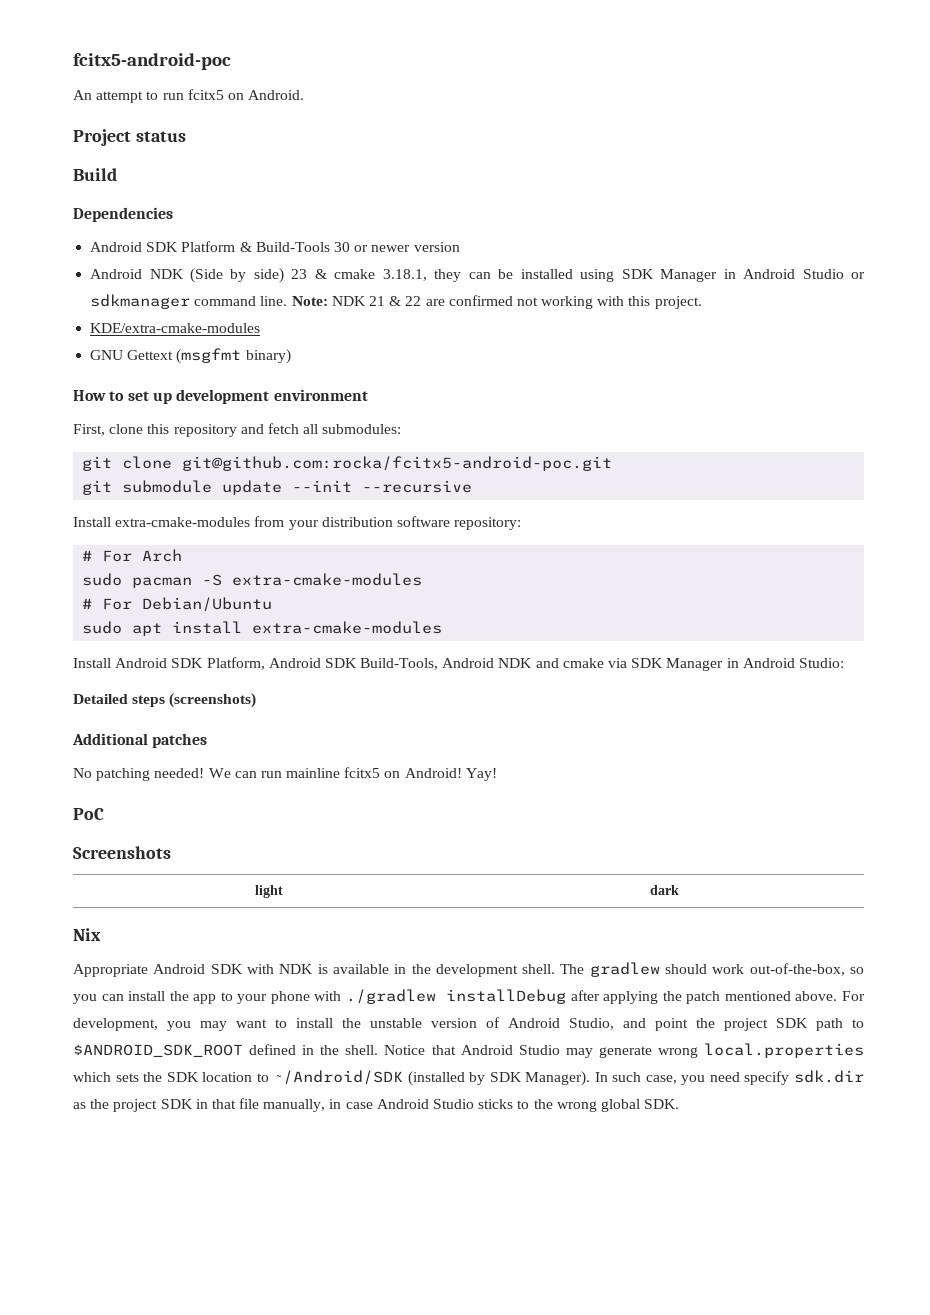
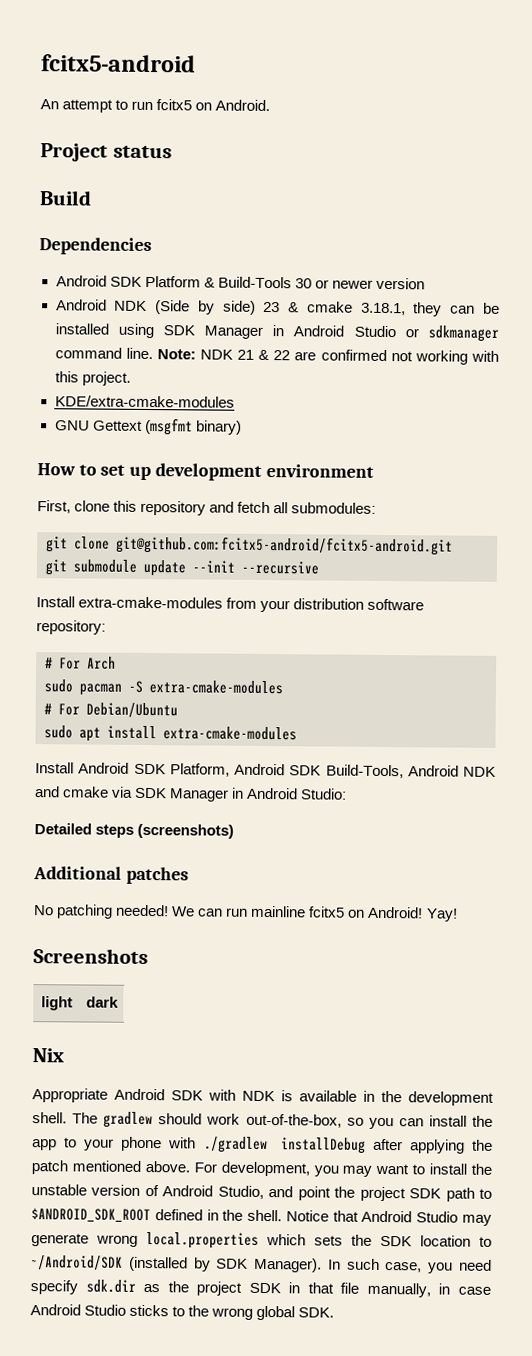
[73,53,231,70] fcitx5-android-poc -> [41,54,196,73] fcitx5-android
[182,456,613,471] git@github.com:rocka/fcitx5-android-poc.git -> [116,535,453,556] git@github.com:fcitx5-android/fcitx5-android.git
[73,808,104,820] // PoC -> (458, 915) none

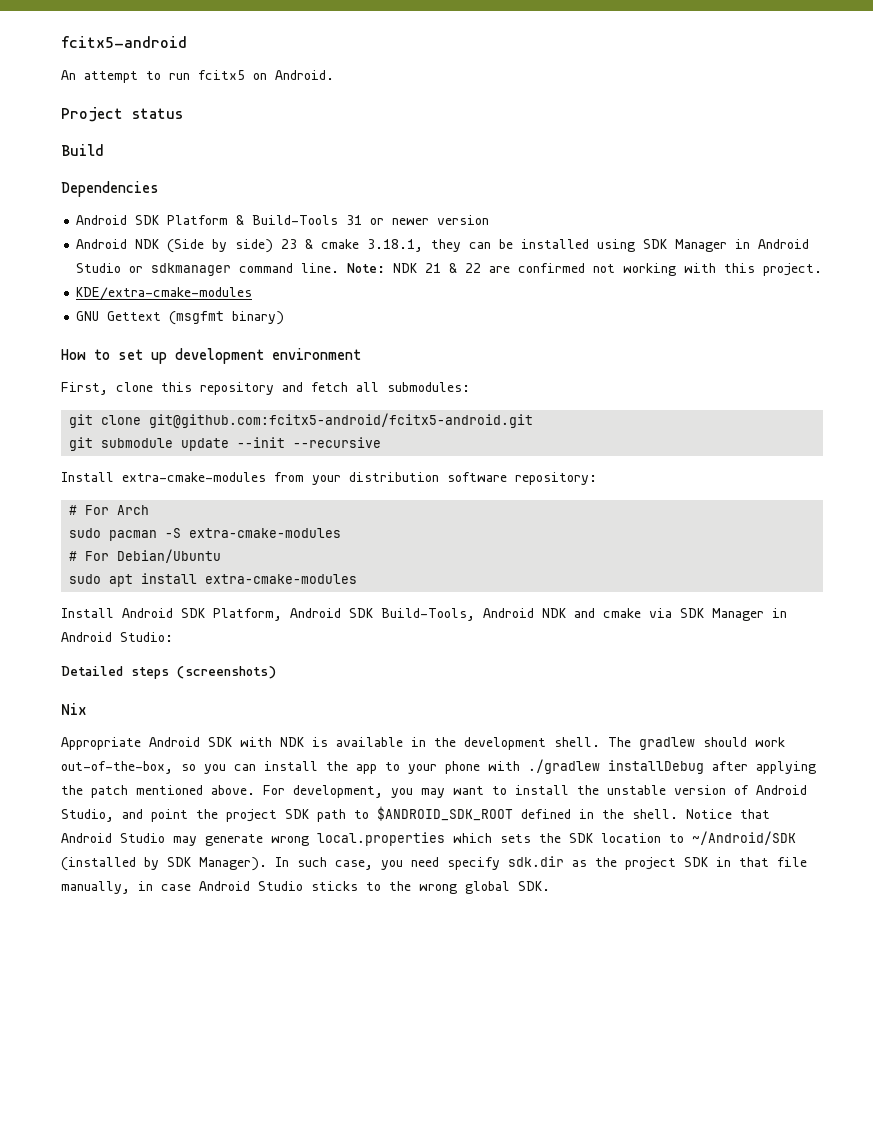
[294,278,312,289] 30 -> [346,215,363,225] 31
[33,866,189,885] [34,904,458,922] [33,948,148,965] [40,996,73,1011] [85,996,119,1008] // Additional patches // No patching needed! We can run mainline fcitx5 on Android! Yay! // Screenshots // light | dark -> (276, 672) none

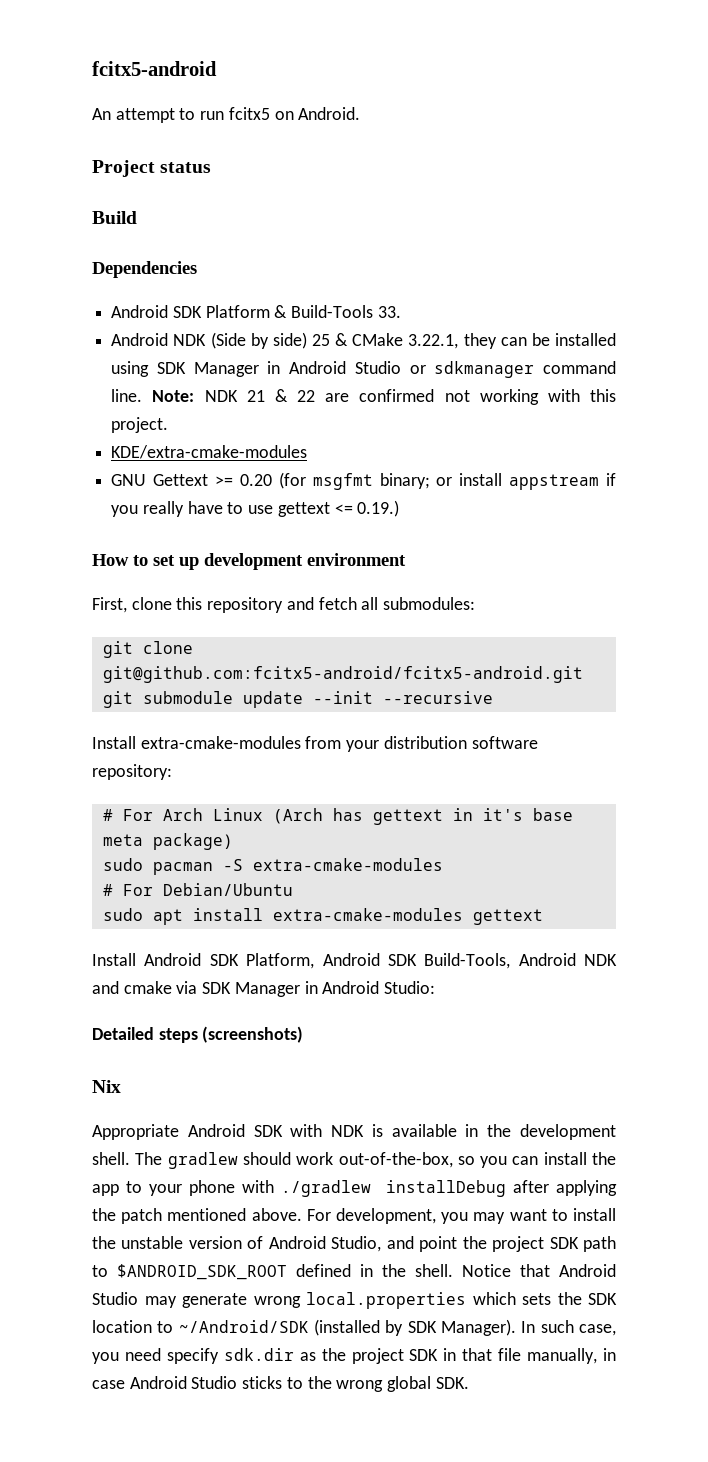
[346,215,490,225] 31 or newer version -> [377,306,401,318] 33.
[281,239,424,252] 23 & cmake 3.18.1, -> [311,333,459,349] 25 & CMake 3.22.1,
[169,311,285,325] (msgfmt binary) -> [215,472,616,490] [111,500,400,517] >= 0.20 (for msgfmt binary; or install appstream if you really have to use gettext <= 0.19.)
(150, 510) none -> [212,808,573,825] [102,833,233,850] Linux (Arch has gettext in it's base meta package)
(358, 579) none -> [472,909,543,925] gettext

